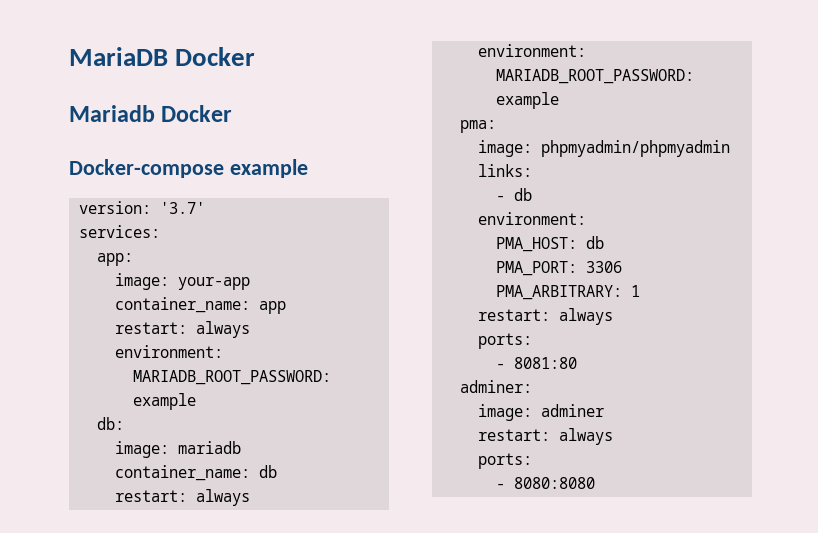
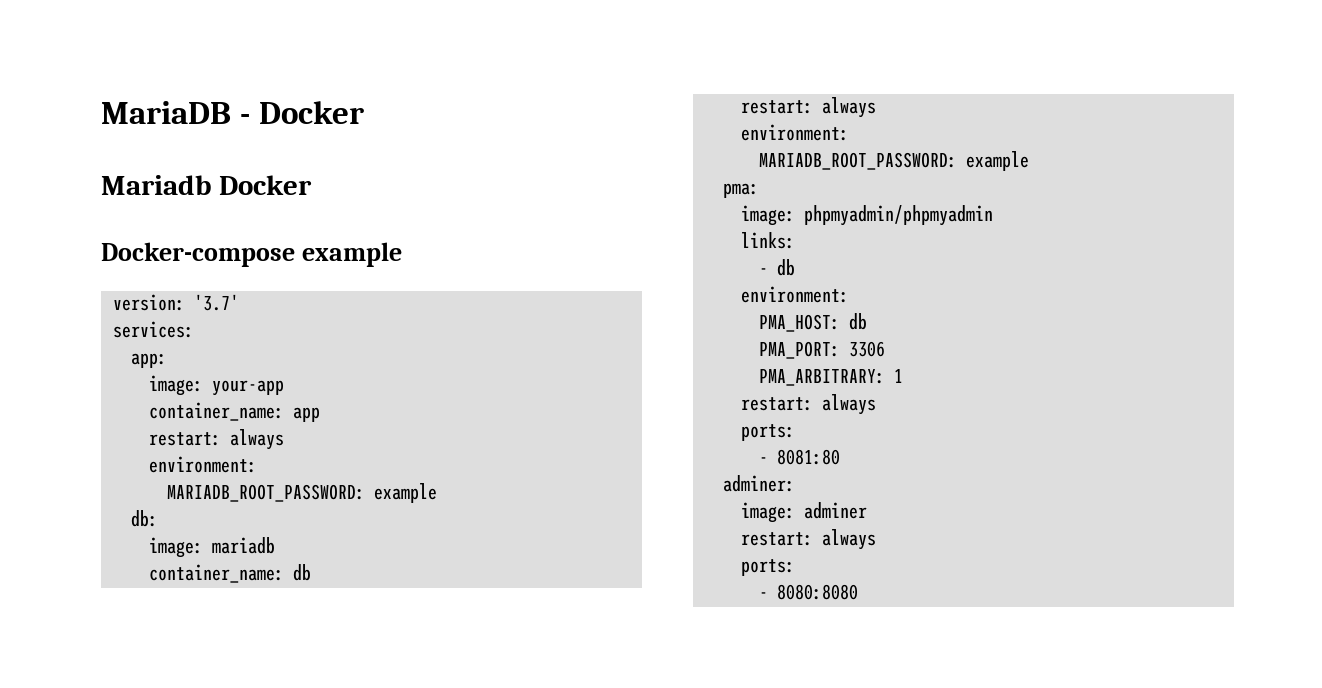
(168, 56) none -> [239,114,250,124] -

